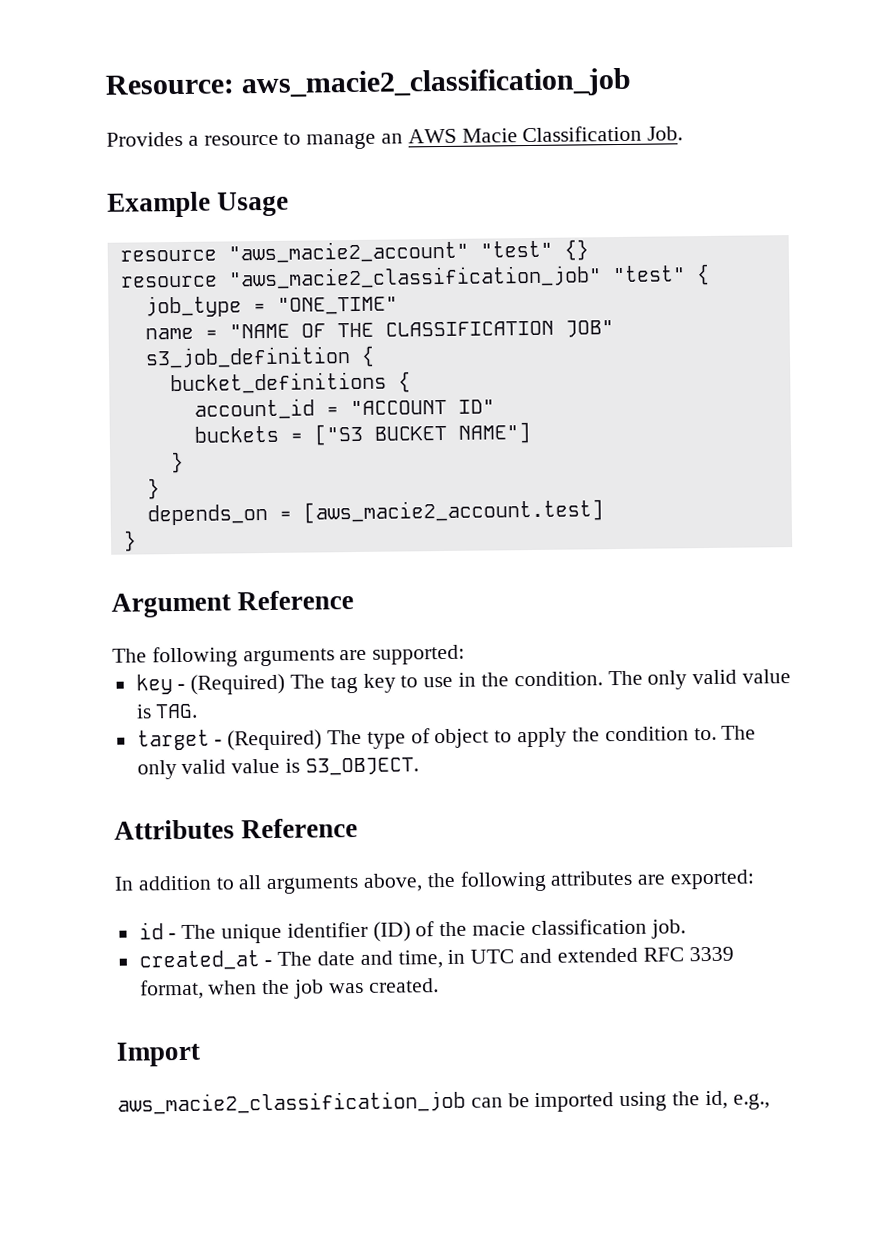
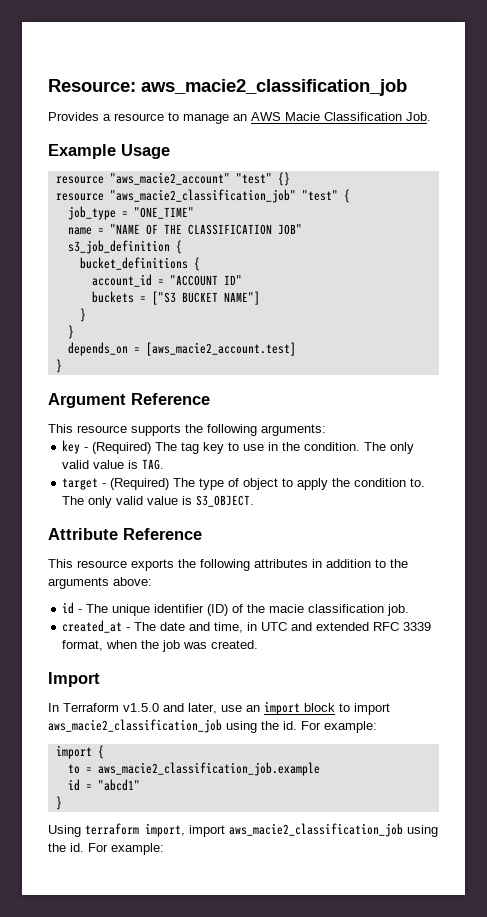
[112,644,466,668] The following arguments are supported: -> [48,424,326,436] This resource supports the following arguments:
[114,817,359,840] [114,869,756,895] Attributes Reference // In addition to all arguments above, the following attributes are exported: -> [48,528,202,540] [48,559,408,571] [48,577,152,589] Attribute Reference // This resource exports the following attributes in addition to the arguments above:
[117,1090,770,1115] aws_macie2_classification_job can be imported using the id, e.g., -> [48,701,390,715] [48,719,377,733] [55,745,104,759] [67,762,320,776] [67,779,140,791] [55,796,62,810] [48,823,438,837] [48,843,164,855] In Terraform v1.5.0 and later, use an import block to import aws_macie2_classification_job using the id. For example: // import { // to = aws_macie2_classification_job.example // id = "abcd1" // } // Using terraform import, import aws_macie2_classification_job using the id. For example:

